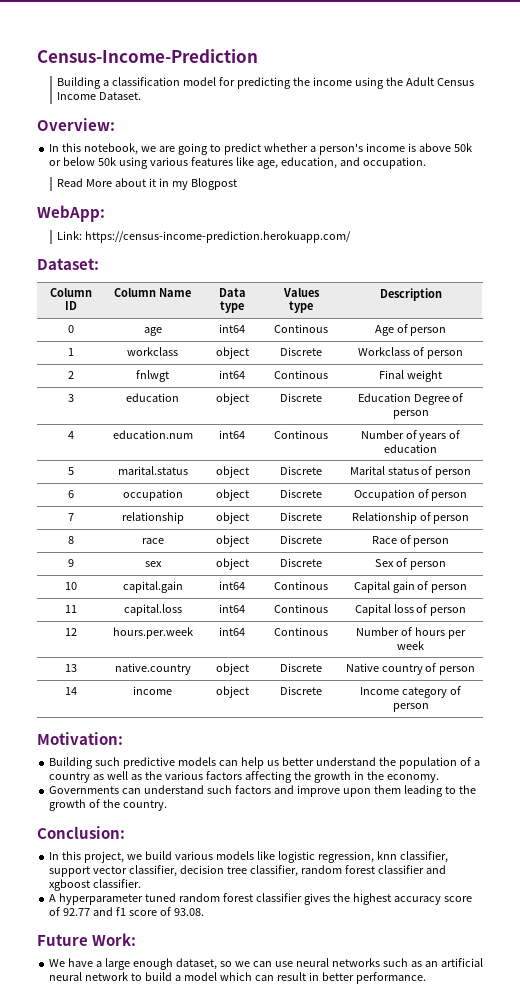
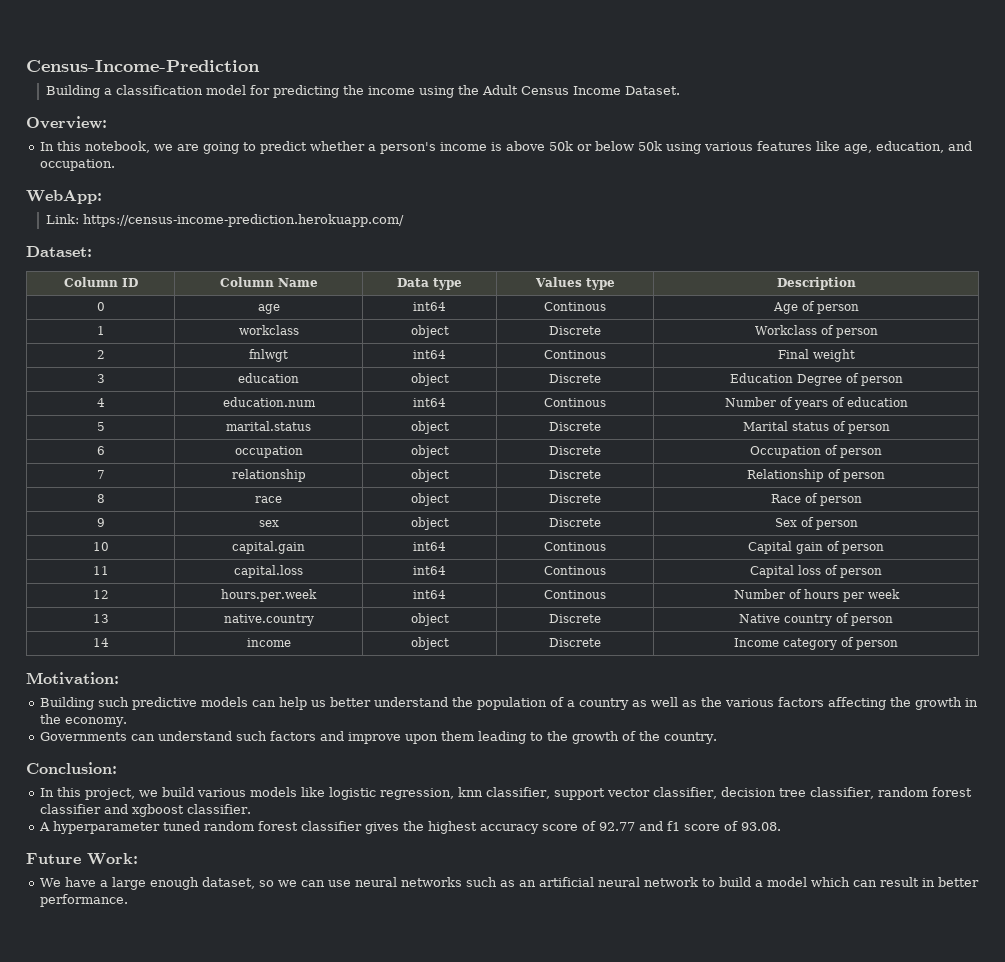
[57,178,238,190] // Read More about it in my Blogpost -> (116, 165) none

